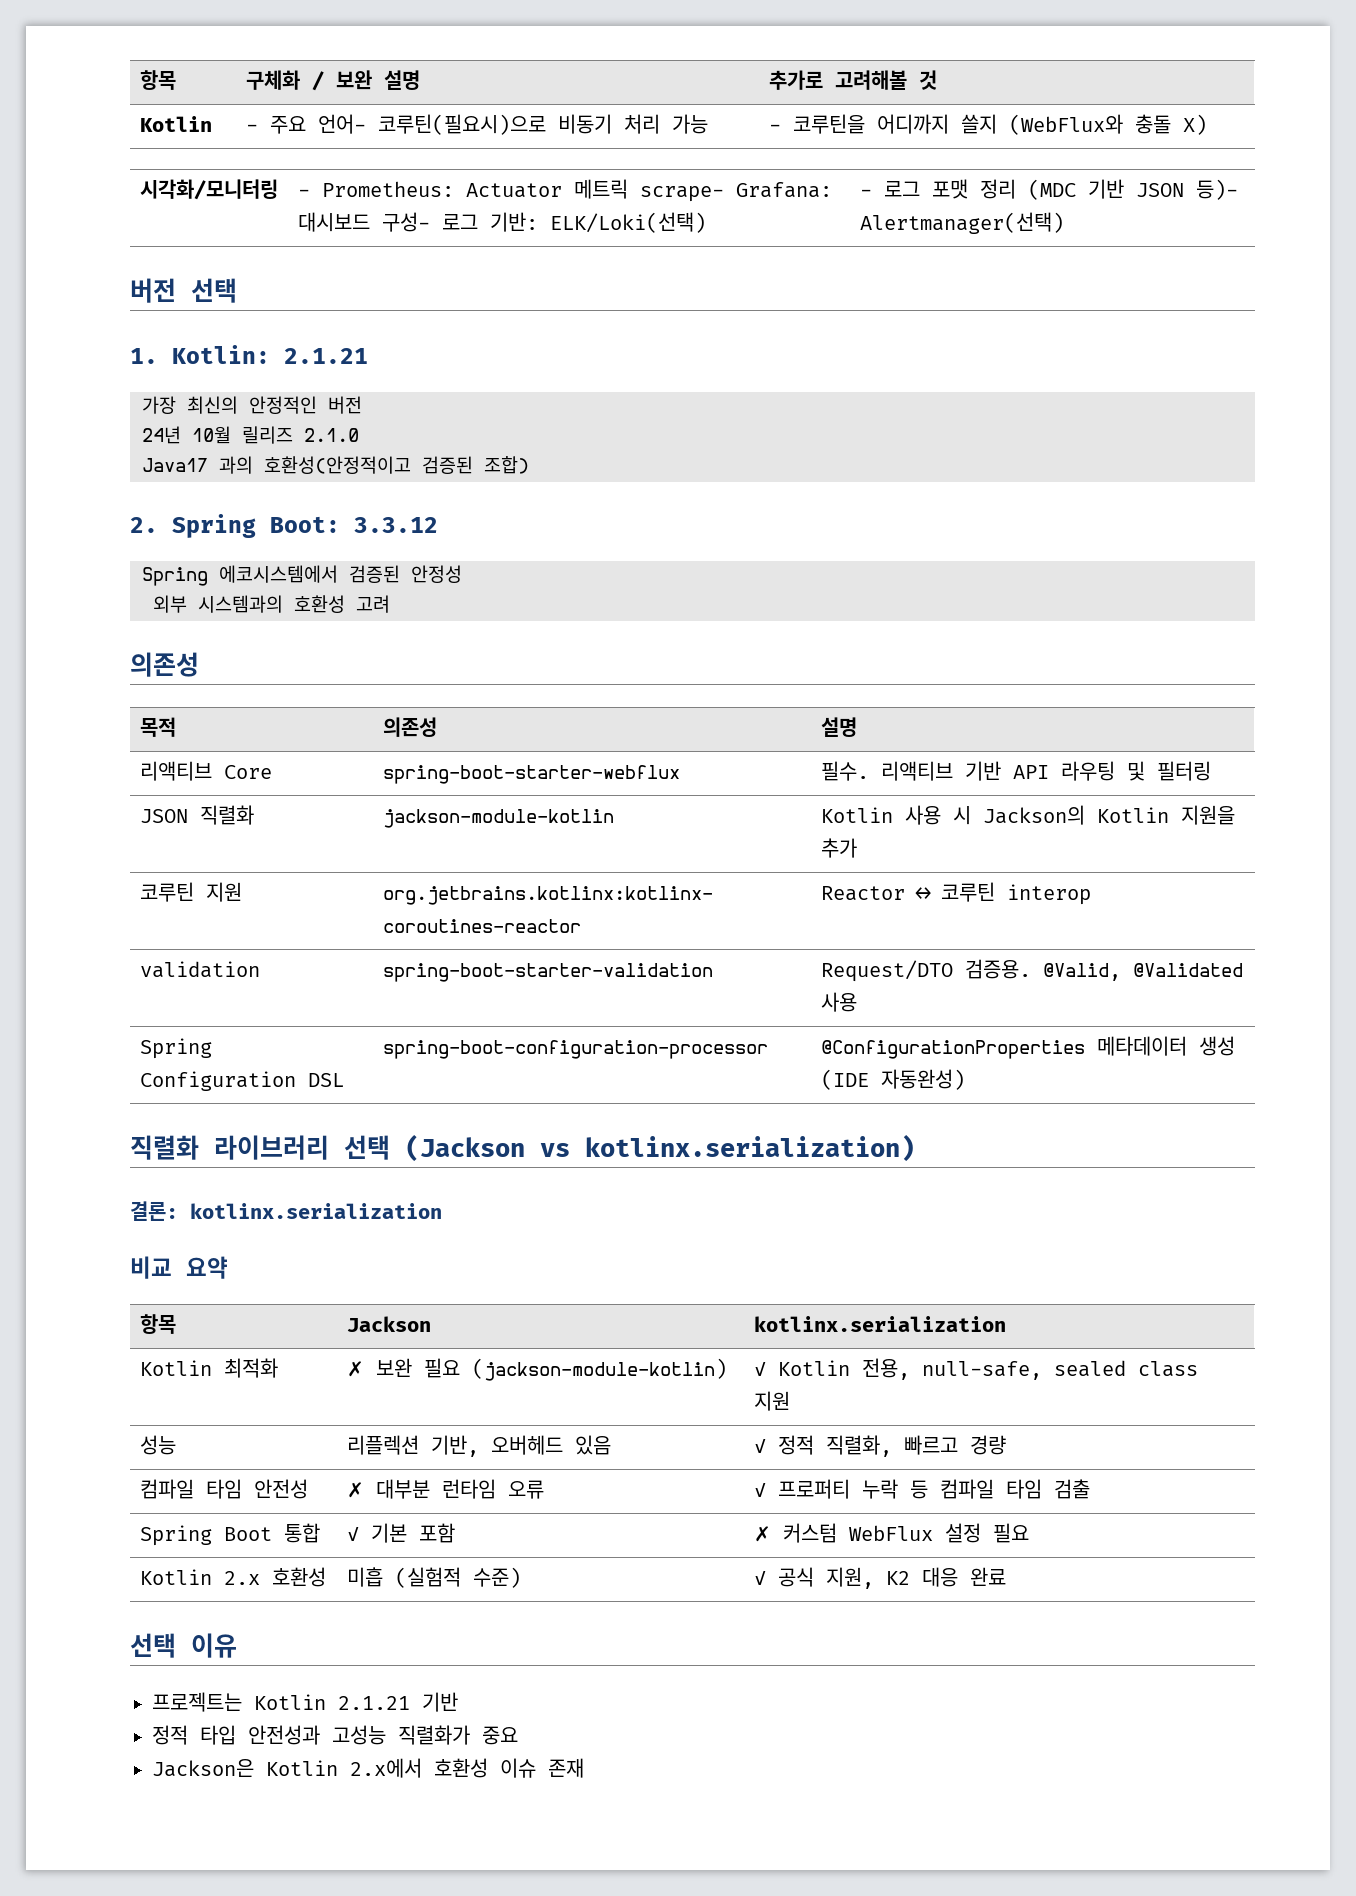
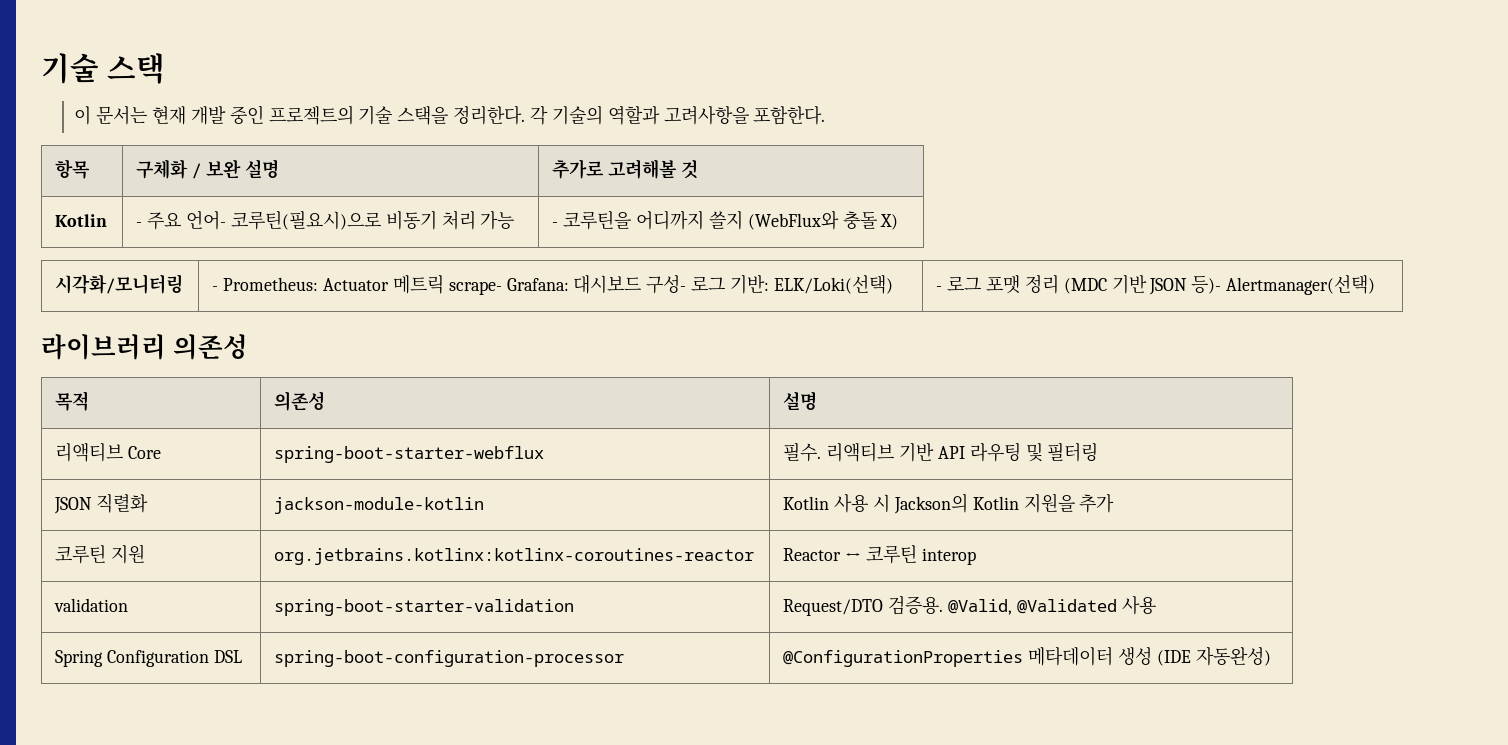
(139, 80) none -> [41,53,165,84] [74,105,826,125] 기술 스택 // 이 문서는 현재 개발 중인 프로젝트의 기술 스택을 정리한다. 각 기술의 역할과 고려사항을 포함한다. //
[130,278,237,303] [130,345,368,364] [142,396,362,414] [142,426,359,444] [142,456,529,474] [130,514,438,538] [142,565,462,586] [153,595,390,613] 버전 선택 // 1. Kotlin: 2.1.21 // 가장 최신의 안정적인 버전 // 24년 10월 릴리즈 2.1.0 // Java17 과의 호환성(안정적이고 검증된 조합) // 2. Spring Boot: 3.3.12 // Spring 에코시스템에서 검증된 안정성 // 외부 시스템과의 호환성 고려 // -> [41,334,166,360] 라이브러리
[130,1135,915,1162] [130,1201,442,1221] [130,1256,228,1279] [139,1314,176,1334] [346,1316,431,1332] [753,1316,1006,1332] [139,1358,278,1378] [346,1358,727,1381] [753,1358,1198,1380] [753,1391,790,1411] [139,1435,176,1455] [346,1435,611,1457] [753,1435,1006,1457] [139,1479,308,1499] [346,1479,544,1499] [753,1479,1090,1499] [139,1523,320,1546] [346,1523,455,1543] [753,1523,1029,1543] [139,1567,326,1587] [346,1567,521,1588] [753,1567,1006,1589] [130,1633,237,1658] [152,1692,458,1712] [152,1725,518,1745] [152,1758,584,1778] // 직렬화 라이브러리 선택 (Jackson vs kotlinx.serialization) // 결론: kotlinx.serialization // 비교 요약 // 항목 | Jackson | kotlinx.serialization // Kotlin 최적화 | ✗ 보완 필요 (jackson-module-kotlin) | ✓ Kotlin 전용, null-safe, sealed class 지원 // 성능 | 리플렉션 기반, 오버헤드 있음 | ✓ 정적 직렬화, 빠르고 경량 // 컴파일 타임 안전성 | ✗ 대부분 런타임 오류 | ✓ 프로퍼티 누락 등 컴파일 타임 검출 // Spring Boot 통합 | ✓ 기본 포함 | ✗ 커스텀 WebFlux 설정 필요 // Kotlin 2.x 호환성 | 미흡 (실험적 수준) | ✓ 공식 지원, K2 대응 완료 // 선택 이유 // 프로젝트는 Kotlin 2.1.21 기반 // 정적 타입 안전성과 고성능 직렬화가 중요 // Jackson은 Kotlin 2.x에서 호환성 이슈 존재 -> (1271, 656) none

